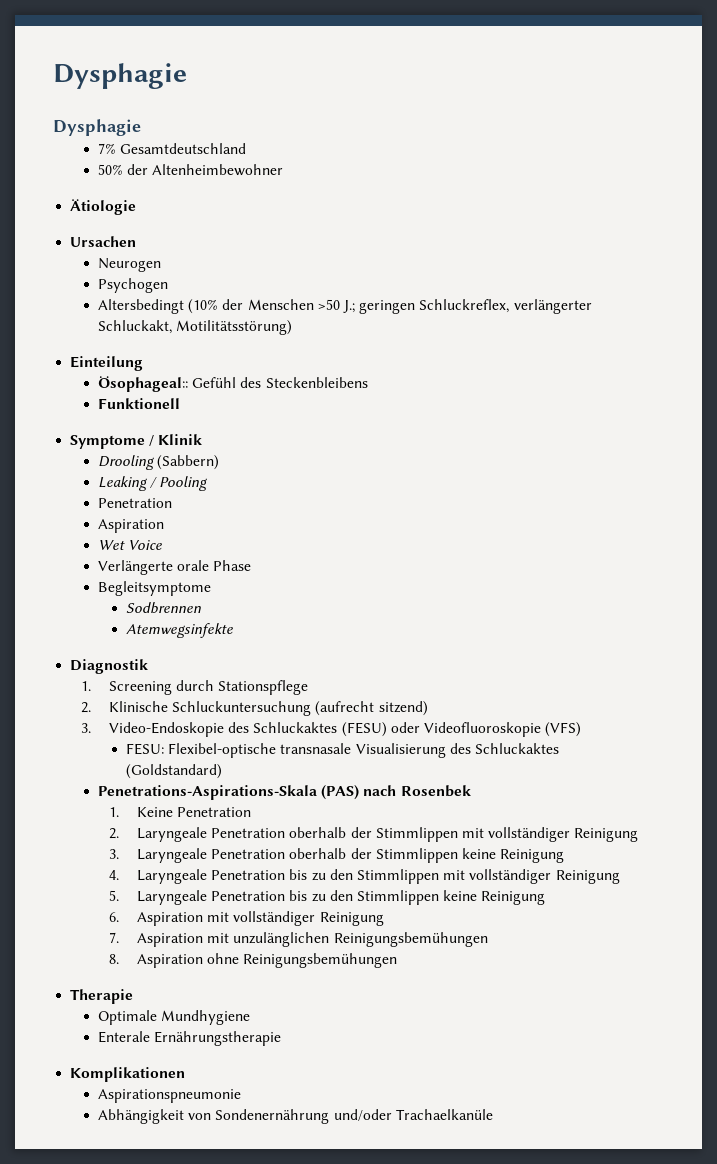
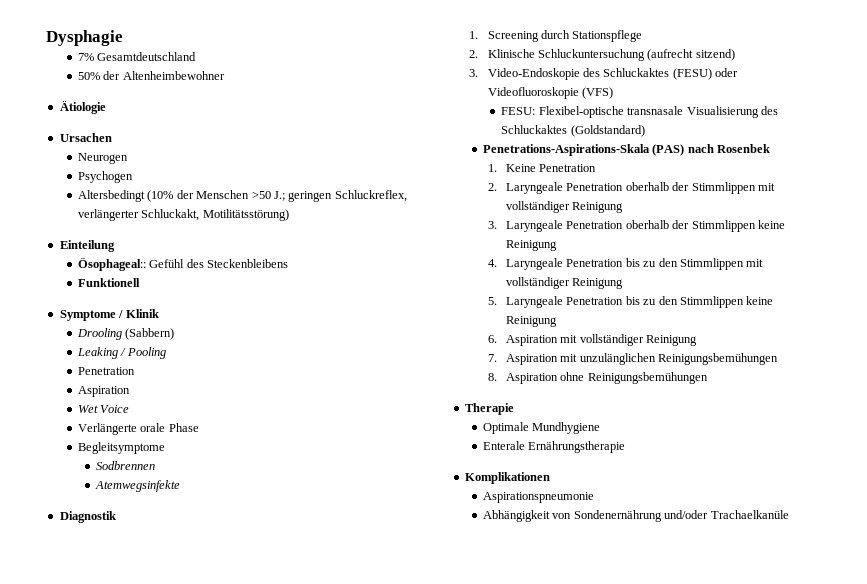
[53,63,187,89] [53,119,141,136] Dysphagie // Dysphagie -> [46,30,123,46] Dysphagie

